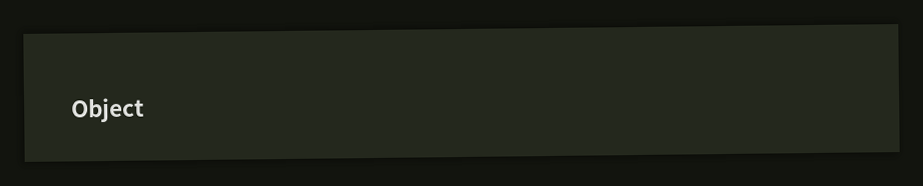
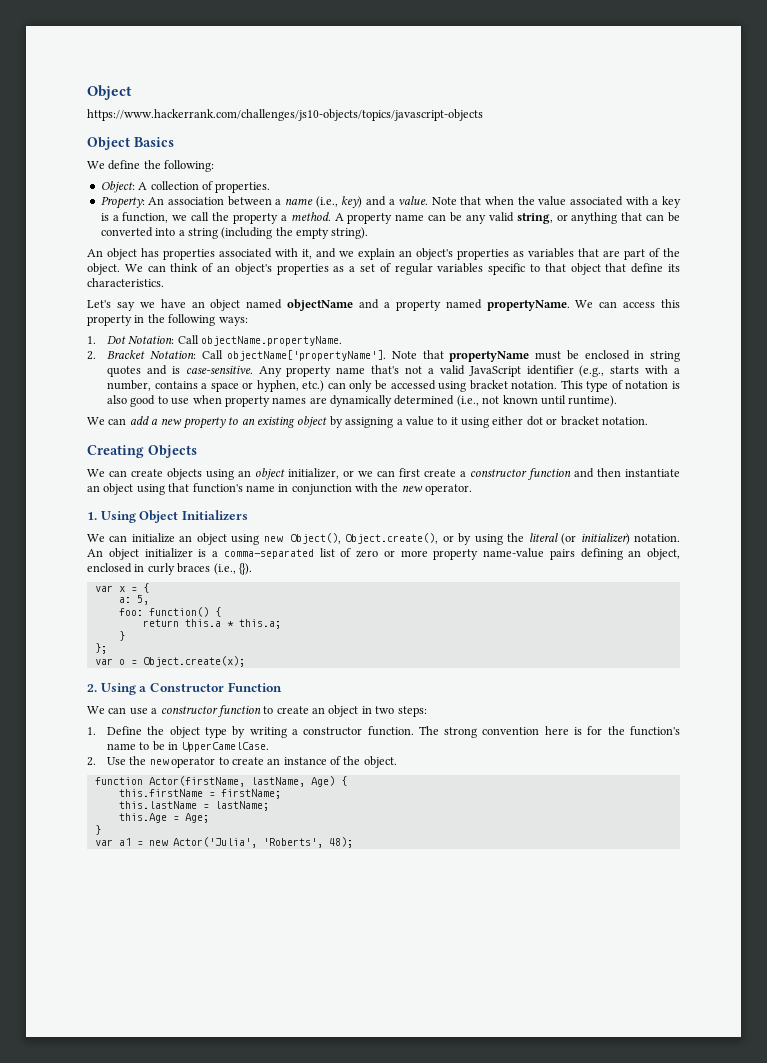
[71,97,145,123] Object -> [87,85,132,100] [87,109,483,121] [87,137,174,150] [87,160,215,172] [100,181,271,193] [100,196,682,209] [100,212,680,224] [100,227,369,239] [87,248,680,260] [87,263,680,275] [87,278,164,287] [87,299,680,311] [87,314,248,326] [87,335,343,346] [87,350,680,362] [107,365,680,377] [107,380,681,392] [107,395,618,407] [87,416,648,429] [87,445,197,458] [87,468,680,480] [87,483,473,495] [87,510,248,523] [87,533,681,545] [87,548,680,560] [87,563,252,575] [94,583,149,593] [118,595,149,605] [118,607,221,617] [142,619,281,629] [118,631,125,641] [94,643,107,654] [94,656,245,667] [87,682,282,695] [87,705,427,717] [87,726,680,738] [107,741,269,752] [87,756,397,768] [94,776,347,787] [118,789,281,799] [118,801,269,811] [118,813,209,823] [94,825,101,835] [94,837,353,848] Object // https://www.hackerrank.com/challenges/js10-objects/topics/javascript-objects // Object Basics // We define the following: // Object: A collection of properties. // Property: An association between a name (i.e., key) and a value. Note that when the value associated with a key is a function, we call the property a method. A property name can be any valid string, or anything that can be converted into a string (including the empty string). // An object has properties associated with it, and we explain an object's properties as variables that are part of the object. We can think of an object's properties as a set of regular variables specific to that object that define its characteristics. // Let's say we have an object named objectName and a property named propertyName. We can access this property in the following ways: // 1. Dot Notation: Call objectName.propertyName. // 2. Bracket Notation: Call objectName['propertyName']. Note that propertyName must be enclosed in string quotes and is case-sensitive. Any property name that's not a valid JavaScript identifier (e.g., starts with a number, contains a space or hyphen, etc.) can only be accessed using bracket notation. This type of notation is also good to use when property names are dynamically determined (i.e., not known until runtime). // We can add a new property to an existing object by assigning a value to it using either dot or bracket notation. // Creating Objects // We can create objects using an object initializer, or we can first create a constructor function and then instantiate an object using that function's name in conjunction with the new operator. // 1. Using Object Initializers // We can initialize an object using new Object(), Object.create(), or by using the literal (or initializer) notation. An object initializer is a comma-separated list of zero or more property name-value pairs defining an object, enclosed in curly braces (i.e., {}). // var x = { // a: 5, // foo: function() { // return this.a * this.a; // } // }; // var o = Object.create(x); // 2. Using a Constructor Function // We can use a constructor function to create an object in two steps: // 1. Define the object type by writing a constructor function. The strong convention here is for the function's name to be in UpperCamelCase. // 2. Use the new operator to create an instance of the object. // function Actor(firstName, lastName, Age) { // this.firstName = firstName; // this.lastName = lastName; // this.Age = Age; // } // var a1 = new Actor('Julia', 'Roberts', 48);

